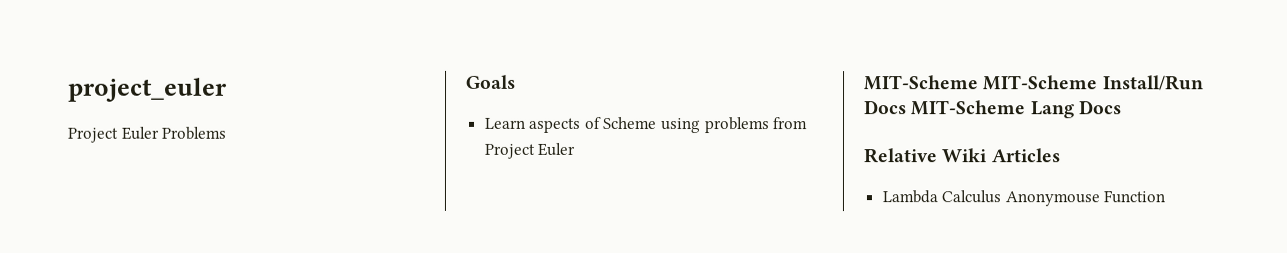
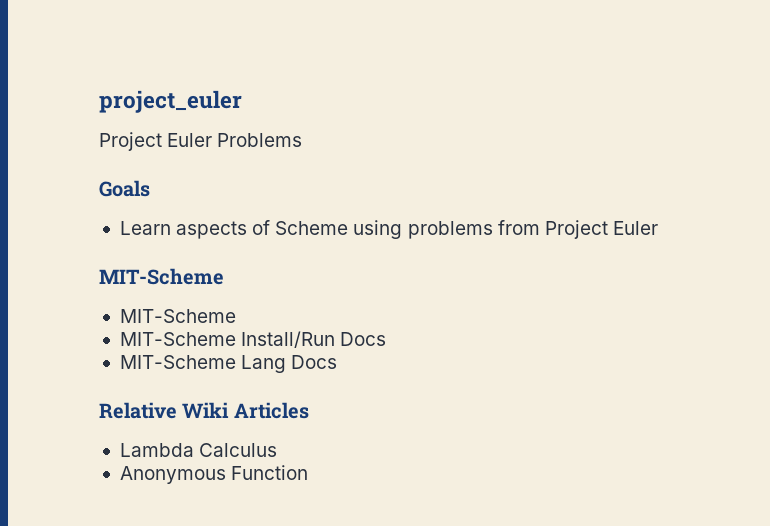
(979, 83) none -> [119,309,236,323] // MIT-Scheme //
(907, 107) none -> (387, 339) //
[1004,191,1100,207] Anonymouse -> [119,466,226,484] // Anonymous

